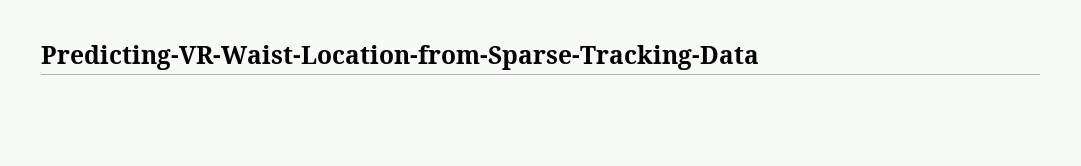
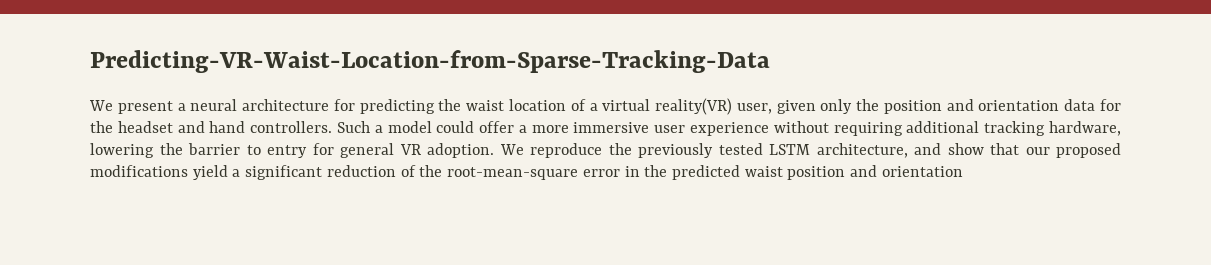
(759, 57) none -> [89,98,1121,115] [90,121,1121,136] [90,143,1121,158] [90,165,963,180] // We present a neural architecture for predicting the waist location of a virtual reality(VR) user, given only the position and orientation data for the headset and hand controllers. Such a model could offer a more immersive user experience without requiring additional tracking hardware, lowering the barrier to entry for general VR adoption. We reproduce the previously tested LSTM architecture, and show that our proposed modifications yield a significant reduction of the root-mean-square error in the predicted waist position and orientation

